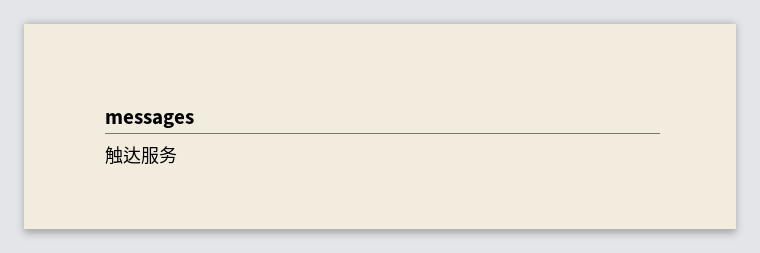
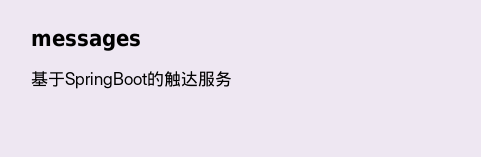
(194, 120) none -> [31,71,164,89] 基于SpringBoot的

